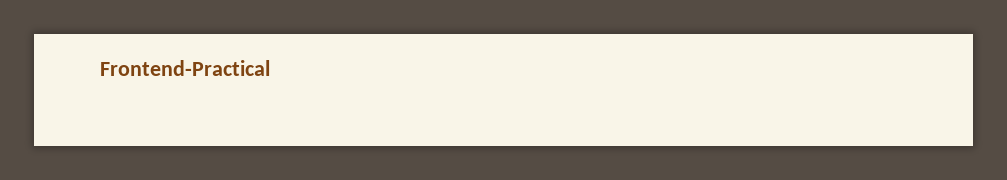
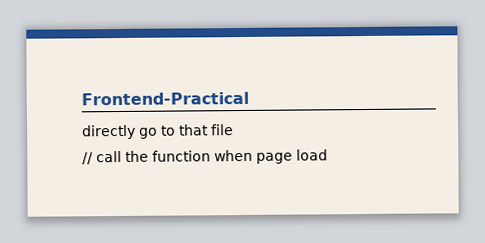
(270, 68) none -> [82,124,234,140] [82,149,328,165] // directly go to that file // // call the function when page load

